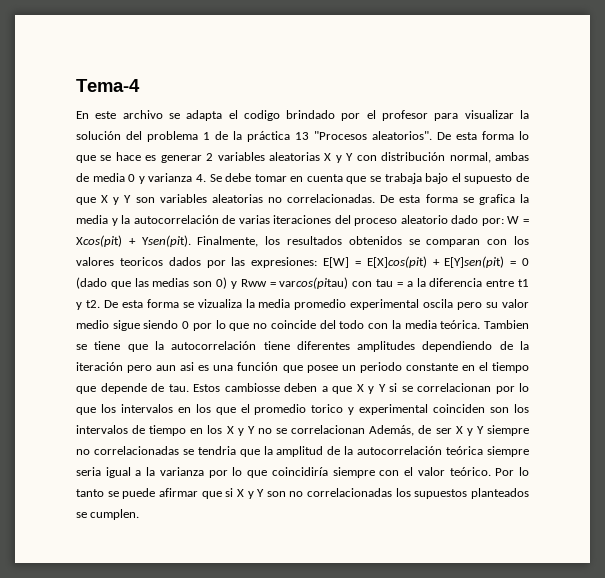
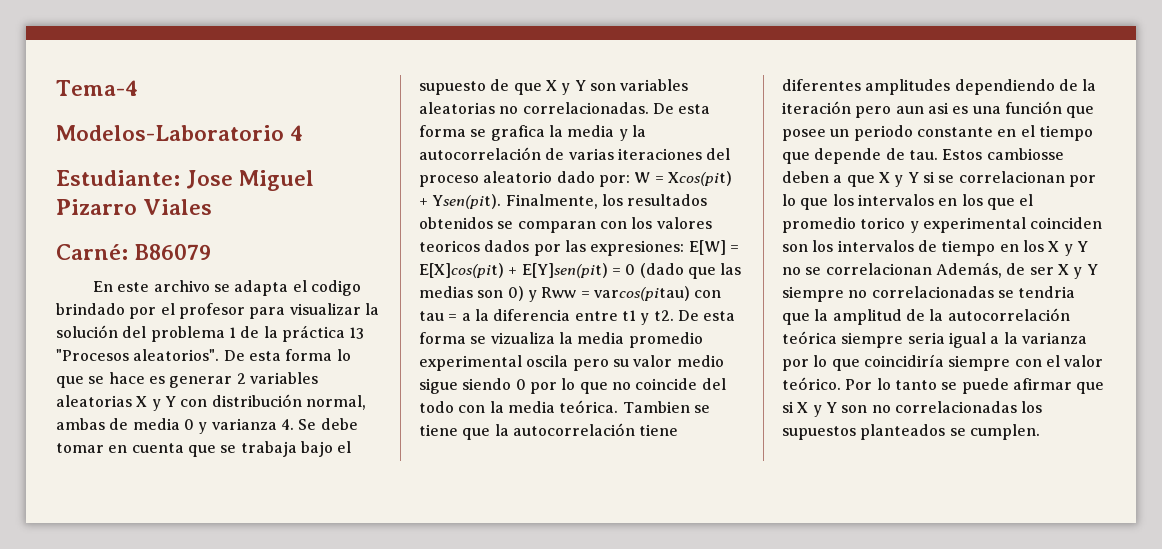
(140, 85) none -> [56,125,304,141] [56,170,315,191] [56,199,213,215] [56,244,212,260] // Modelos-Laboratorio 4 // Estudiante: Jose Miguel Pizarro Viales // Carné: B86079

